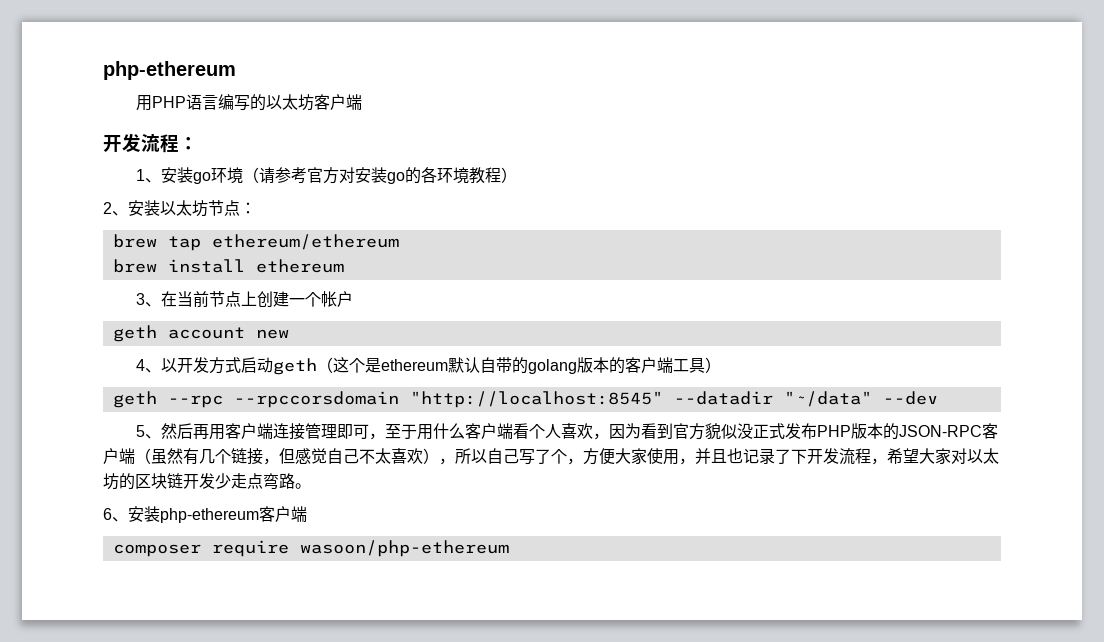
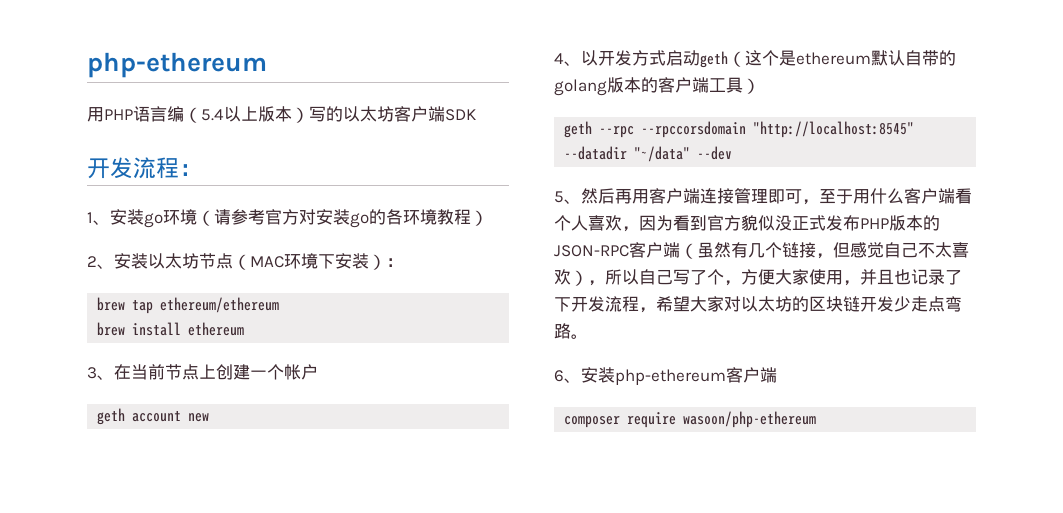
(234, 102) none -> [184,106,309,123] （5.4以上版本）
(362, 102) none -> [445,109,476,121] SDK
(240, 208) none -> [233,253,386,270] （MAC环境下安装）

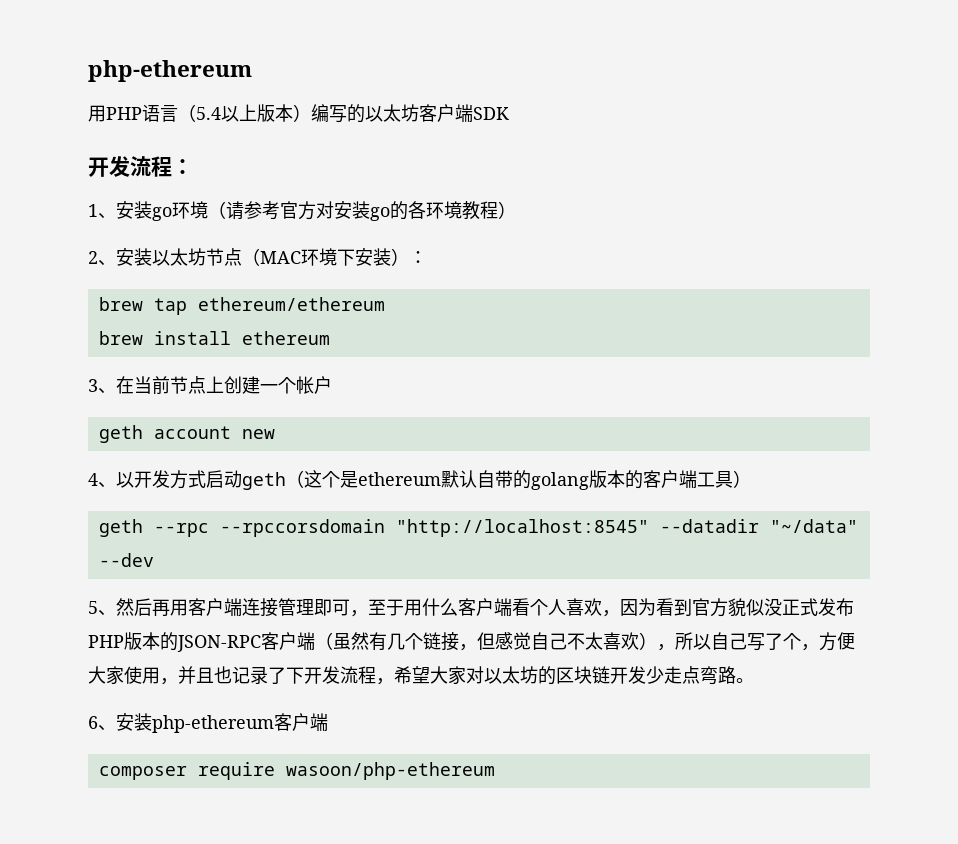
[167,106,184,122] 编 -> (178, 113) none
(309, 115) none -> [311,104,329,122] 编

